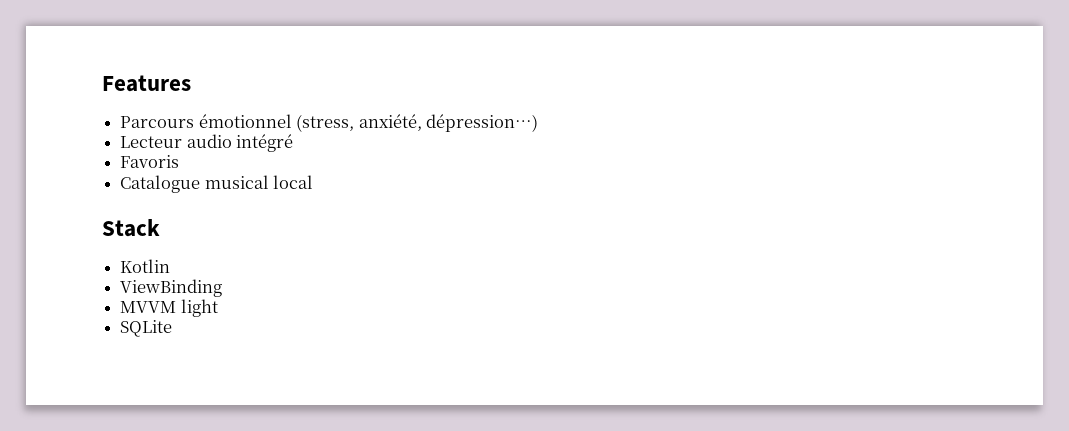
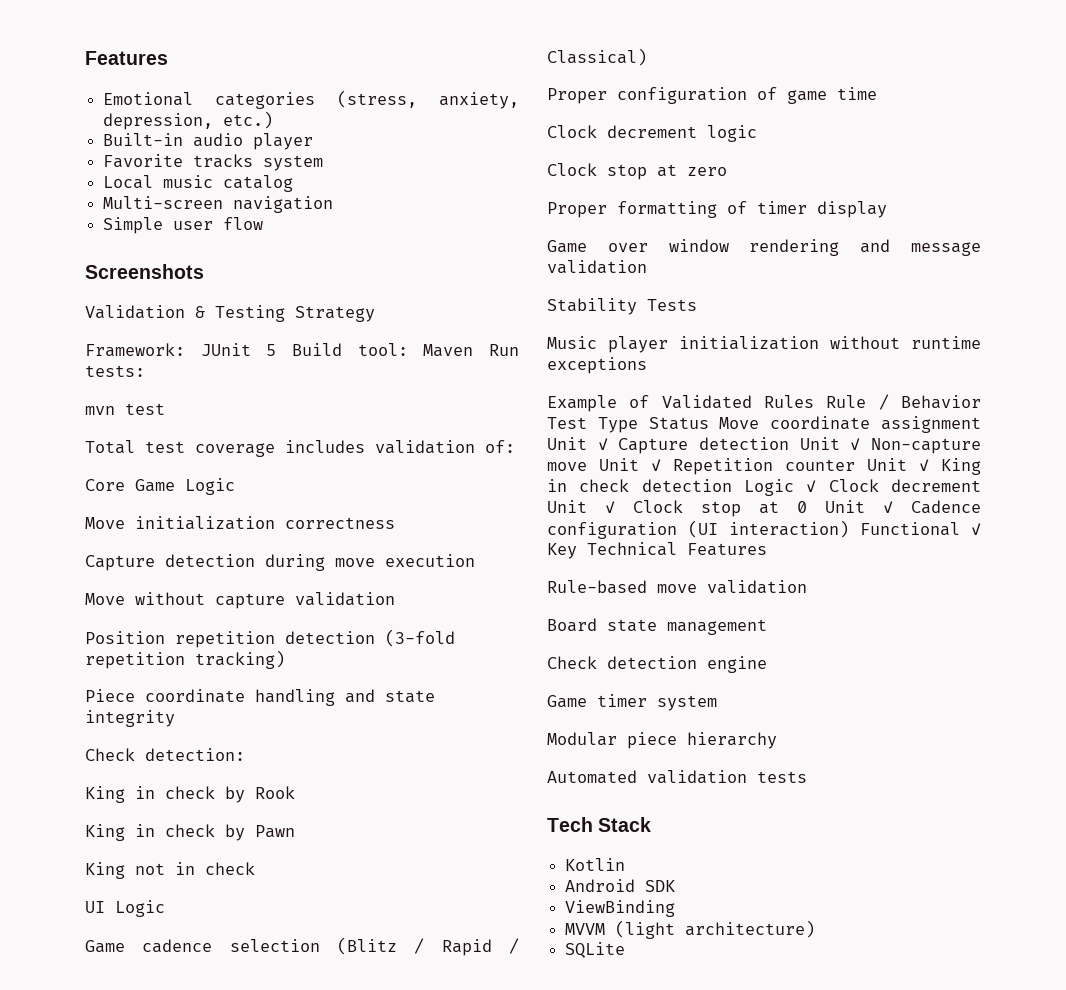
[102,75,191,92] [120,114,538,132] [120,134,294,152] [120,155,180,168] [120,175,314,193] Features // Parcours émotionnel (stress, anxiété, dépression…) // Lecteur audio intégré // Favoris // Catalogue musical local // -> [85,51,168,65] [103,90,519,109] [103,111,274,130] [103,133,314,150] [103,154,324,171] [103,175,294,192] [103,196,334,213] [103,217,264,234] [85,264,204,279] [85,305,375,322] [85,343,519,357] [85,365,145,377] [85,403,165,415] [85,440,515,457] [85,478,235,495] [85,516,395,530] [85,554,475,571] [85,592,395,609] [85,629,455,648] [85,650,285,669] [85,689,435,706] [85,710,175,727] [85,748,245,761] [85,786,295,803] [85,824,295,841] [85,862,255,879] [85,900,165,917] [85,937,519,956] [547,48,647,66] [547,87,877,104] [547,125,757,142] [547,163,727,180] [547,201,887,218] [547,239,981,256] [547,260,647,274] [547,298,697,315] [547,336,981,353] [547,357,647,374] [547,394,981,412] [547,416,981,433] [547,437,981,454] [547,458,981,475] [547,479,981,496] [547,500,981,517] [547,520,981,539] [547,542,767,559] [547,580,807,594] [547,618,767,635] [547,656,767,673] [547,694,717,711] [547,732,777,749] [547,770,807,784] [547,817,593,832] Features // Emotional categories (stress, anxiety, depression, etc.) // Built-in audio player // Favorite tracks system // Local music catalog // Multi-screen navigation // Simple user flow // Screenshots // Validation & Testing Strategy // Framework: JUnit 5 Build tool: Maven Run tests: // mvn test // Total test coverage includes validation of: // Core Game Logic // Move initialization correctness // Capture detection during move execution // Move without capture validation // Position repetition detection (3-fold repetition tracking) // Piece coordinate handling and state integrity // Check detection: // King in check by Rook // King in check by Pawn // King not in check // UI Logic // Game cadence selection (Blitz / Rapid / Classical) // Proper configuration of game time // Clock decrement logic // Clock stop at zero // Proper formatting of timer display // Game over window rendering and message validation // Stability Tests // Music player initialization without runtime exceptions // Example of Validated Rules Rule / Behavior Test Type Status Move coordinate assignment Unit ✓ Capture detection Unit ✓ Non-capture move Unit ✓ Repetition counter Unit ✓ King in check detection Logic ✓ Clock decrement Unit ✓ Clock stop at 0 Unit ✓ Cadence configuration (UI interaction) Functional ✓ Key Technical Features // Rule-based move validation // Board state management // Check detection engine // Game timer system // Modular piece hierarchy // Automated validation tests // Tech
(171, 266) none -> [565,879,676,892] // Android SDK
[180,299,218,317] light -> [615,920,816,939] (light architecture)

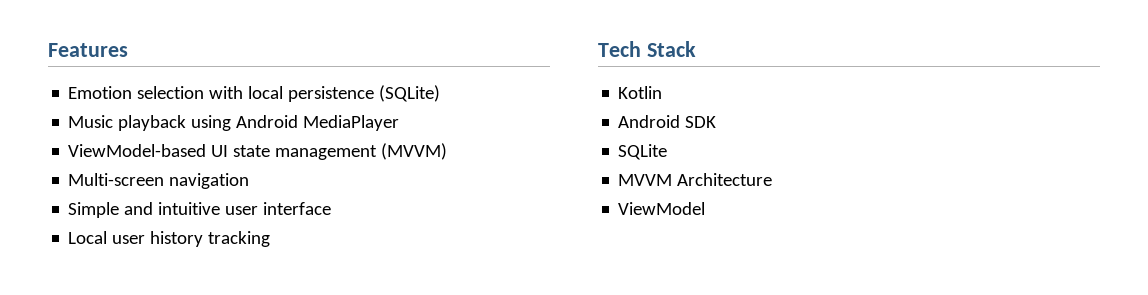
[85,51,168,65] [103,90,519,109] [103,111,274,130] [103,133,314,150] [103,154,324,171] [103,175,294,192] [103,196,334,213] [103,217,264,234] [85,264,204,279] [85,305,375,322] [85,343,519,357] [85,365,145,377] [85,403,165,415] [85,440,515,457] [85,478,235,495] [85,516,395,530] [85,554,475,571] [85,592,395,609] [85,629,455,648] [85,650,285,669] [85,689,435,706] [85,710,175,727] [85,748,245,761] [85,786,295,803] [85,824,295,841] [85,862,255,879] [85,900,165,917] [85,937,519,956] [547,48,647,66] [547,87,877,104] [547,125,757,142] [547,163,727,180] [547,201,887,218] [547,239,981,256] [547,260,647,274] [547,298,697,315] [547,336,981,353] [547,357,647,374] [547,394,981,412] [547,416,981,433] [547,437,981,454] [547,458,981,475] [547,479,981,496] [547,500,981,517] [547,520,981,539] [547,542,767,559] [547,580,807,594] [547,618,767,635] [547,656,767,673] [547,694,717,711] [547,732,777,749] [547,770,807,784] Features // Emotional categories (stress, anxiety, depression, etc.) // Built-in audio player // Favorite tracks system // Local music catalog // Multi-screen navigation // Simple user flow // Screenshots // Validation & Testing Strategy // Framework: JUnit 5 Build tool: Maven Run tests: // mvn test // Total test coverage includes validation of: // Core Game Logic // Move initialization correctness // Capture detection during move execution // Move without capture validation // Position repetition detection (3-fold repetition tracking) // Piece coordinate handling and state integrity // Check detection: // King in check by Rook // King in check by Pawn // King not in check // UI Logic // Game cadence selection (Blitz / Rapid / Classical) // Proper configuration of game time // Clock decrement logic // Clock stop at zero // Proper formatting of timer display // Game over window rendering and message validation // Stability Tests // Music player initialization without runtime exceptions // Example of Validated Rules Rule / Behavior Test Type Status Move coordinate assignment Unit ✓ Capture detection Unit ✓ Non-capture move Unit ✓ Repetition counter Unit ✓ King in check detection Logic ✓ Clock decrement Unit ✓ Clock stop at 0 Unit ✓ Cadence configuration (UI interaction) Functional ✓ Key Technical Features // Rule-based move validation // Board state management // Check detection engine // Game timer system // Modular piece hierarchy // Automated validation tests -> [48,43,128,57] [68,85,441,102] [68,115,400,131] [68,143,448,160] [68,173,250,189] [68,202,332,218] [68,231,271,247] Features // Emotion selection with local persistence (SQLite) // Music playback using Android MediaPlayer // ViewModel-based UI state management (MVVM) // Multi-screen navigation // Simple and intuitive user interface // Local user history tracking
[565,900,676,917] ViewBinding -> [618,144,668,160] SQLite
[615,920,816,939] [565,942,626,958] (light architecture) // SQLite -> [677,173,773,186] [618,202,706,215] Architecture // ViewModel

